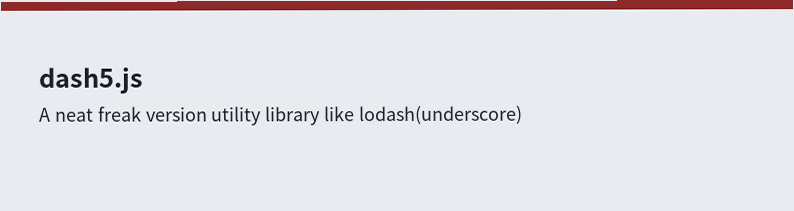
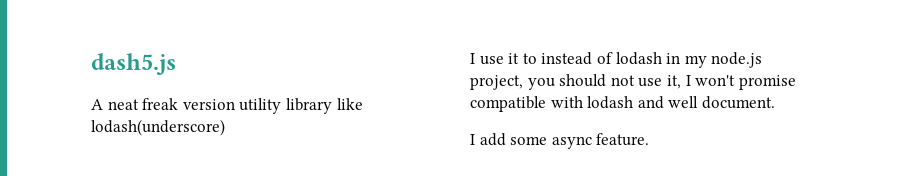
(524, 115) none -> [470,52,763,68] [470,74,796,90] [470,96,775,112] [470,133,650,149] // I use it to instead of lodash in my node.js project, you should not use it, I won't promise compatible with lodash and well document. // I add some async feature.

